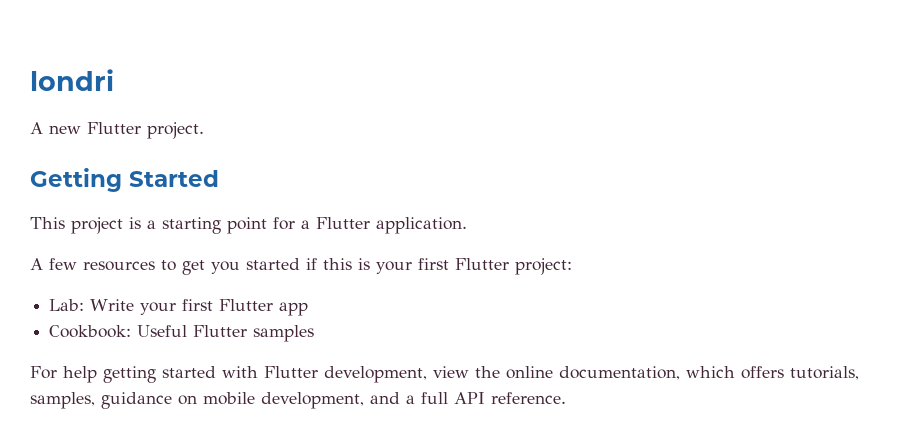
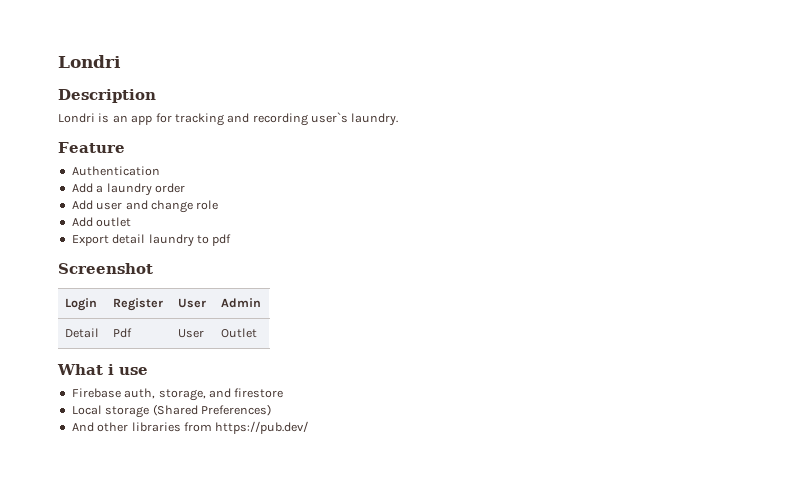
[30,69,114,91] [30,122,204,139] [30,168,219,192] [30,217,467,234] [30,258,572,275] [49,299,309,316] [49,325,315,342] [30,366,859,383] [30,392,566,409] londri // A new Flutter project. // Getting Started // This project is a starting point for a Flutter application. // A few resources to get you started if this is your first Flutter project: // Lab: Write your first Flutter app // Cookbook: Useful Flutter samples // For help getting started with Flutter development, view the online documentation, which offers tutorials, samples, guidance on mobile development, and a full API reference. -> [58,55,121,68] [58,89,156,103] [58,112,399,126] [58,142,125,153] [71,166,160,176] [71,183,185,196] [71,200,219,213] [71,217,132,227] [71,234,232,247] [58,263,153,274] [64,298,97,311] [112,298,163,311] [177,298,206,308] [220,298,261,308] [64,328,99,338] [112,328,132,338] [177,329,204,338] [220,328,257,338] [57,364,148,375] [71,388,284,401] [71,404,271,418] [71,421,309,434] Londri // Description // Londri is an app for tracking and recording user`s laundry. // Feature // Authentication // Add a laundry order // Add user and change role // Add outlet // Export detail laundry to pdf // Screenshot // Login | Register | User | Admin // Detail | Pdf | User | Outlet // What i use // Firebase auth, storage, and firestore // Local storage (Shared Preferences) // And other libraries from https://pub.dev/

